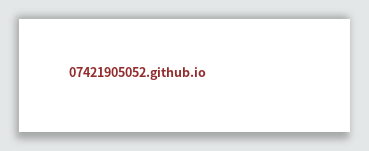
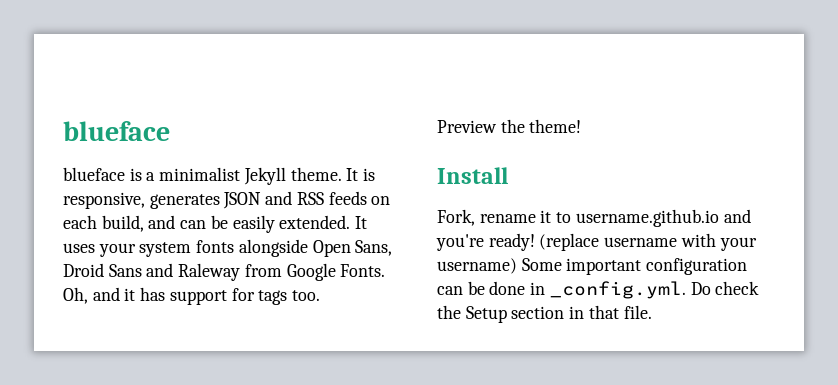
[69,67,206,80] 07421905052.github.io -> [63,121,170,141] [63,167,376,185] [63,191,391,209] [63,215,368,233] [63,239,393,257] [63,263,386,281] [63,287,321,305] [437,119,582,133] [437,167,508,184] [437,209,751,227] [436,233,757,251] [437,258,748,275] [437,281,760,299] [437,305,652,323] blueface // blueface is a minimalist Jekyll theme. It is responsive, generates JSON and RSS feeds on each build, and can be easily extended. It uses your system fonts alongside Open Sans, Droid Sans and Raleway from Google Fonts. Oh, and it has support for tags too. // Preview the theme! // Install // Fork, rename it to username.github.io and you're ready! (replace username with your username) Some important configuration can be done in _config.yml. Do check the Setup section in that file.

